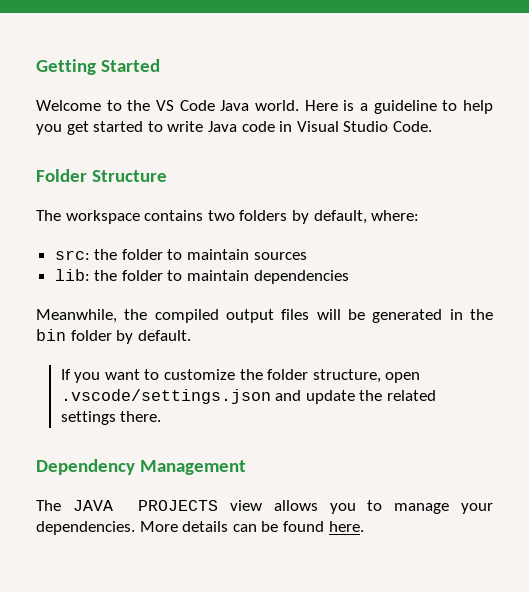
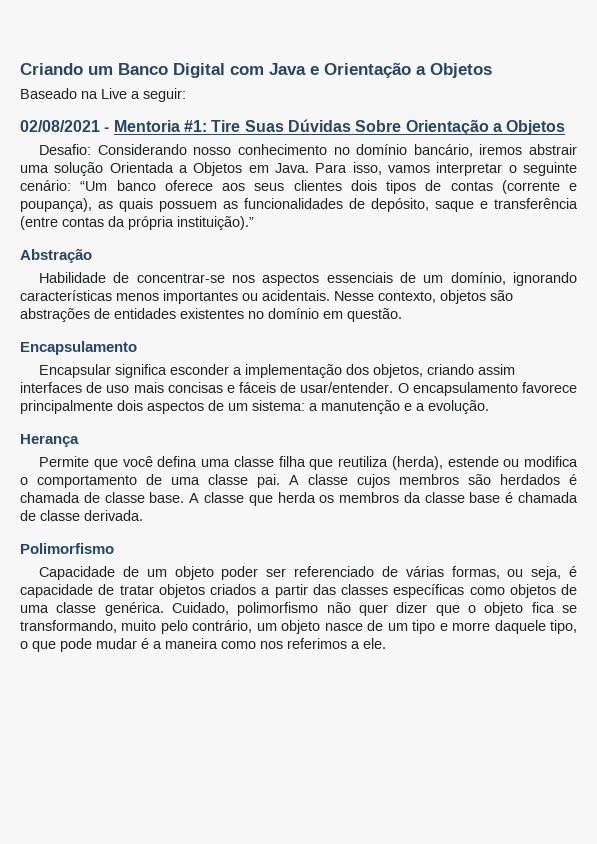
[36,59,160,75] [36,100,494,114] [36,121,432,135] [36,169,167,182] [36,210,420,224] [54,249,307,260] [54,269,349,284] [36,309,493,323] [36,329,191,344] [60,369,421,383] [60,389,437,404] [60,411,162,425] [36,459,246,475] [36,500,493,514] [36,521,364,535] Getting Started // Welcome to the VS Code Java world. Here is a guideline to help you get started to write Java code in Visual Studio Code. // Folder Structure // The workspace contains two folders by default, where: // src: the folder to maintain sources // lib: the folder to maintain dependencies // Meanwhile, the compiled output files will be generated in the bin folder by default. // If you want to customize the folder structure, open .vscode/settings.json and update the related settings there. // Dependency Management // The JAVA PROJECTS view allows you to manage your dependencies. More details can be found here. -> [20,62,492,78] [20,88,186,102] [20,119,566,135] [39,144,578,157] [20,162,577,176] [20,180,577,194] [20,198,578,212] [20,216,254,230] [20,248,92,263] [39,272,577,286] [20,290,513,304] [20,308,402,322] [20,341,137,355] [39,364,516,378] [20,382,577,396] [20,400,489,414] [20,434,79,447] [39,456,578,470] [20,474,577,488] [20,492,578,506] [20,510,143,521] [20,543,114,554] [39,566,578,580] [20,584,577,598] [20,602,577,616] [20,620,577,634] [20,638,386,652] Criando um Banco Digital com Java e Orientação a Objetos // Baseado na Live a seguir: // 02/08/2021 - Mentoria #1: Tire Suas Dúvidas Sobre Orientação a Objetos // Desafio: Considerando nosso conhecimento no domínio bancário, iremos abstrair uma solução Orientada a Objetos em Java. Para isso, vamos interpretar o seguinte cenário: “Um banco oferece aos seus clientes dois tipos de contas (corrente e poupança), as quais possuem as funcionalidades de depósito, saque e transferência (entre contas da própria instituição).” // Abstração // Habilidade de concentrar-se nos aspectos essenciais de um domínio, ignorando características menos importantes ou acidentais. Nesse contexto, objetos são abstrações de entidades existentes no domínio em questão. // Encapsulamento // Encapsular significa esconder a implementação dos objetos, criando assim interfaces de uso mais concisas e fáceis de usar/entender. O encapsulamento favorece principalmente dois aspectos de um sistema: a manutenção e a evolução. // Herança // Permite que você defina uma classe filha que reutiliza (herda), estende ou modifica o comportamento de uma classe pai. A classe cujos membros são herdados é chamada de classe base. A classe que herda os membros da classe base é chamada de classe derivada. // Polimorfismo // Capacidade de um objeto poder ser referenciado de várias formas, ou seja, é capacidade de tratar objetos criados a partir das classes específicas como objetos de uma classe genérica. Cuidado, polimorfismo não quer dizer que o objeto fica se transformando, muito pelo contrário, um objeto nasce de um tipo e morre daquele tipo, o que pode mudar é a maneira como nos referimos a ele.

